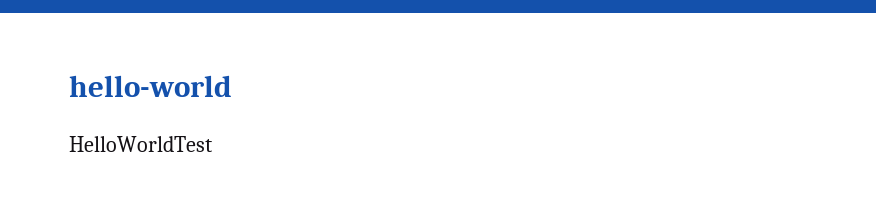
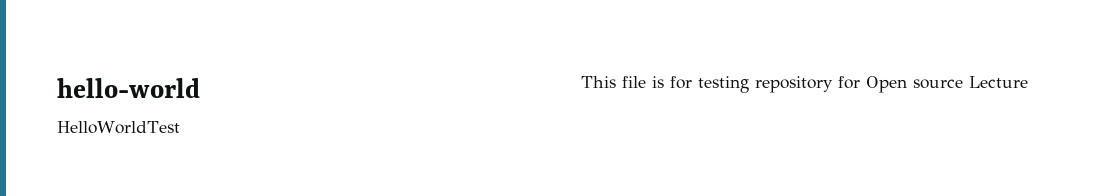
(213, 144) none -> [581,76,1028,93] // This file is for testing repository for Open source Lecture

